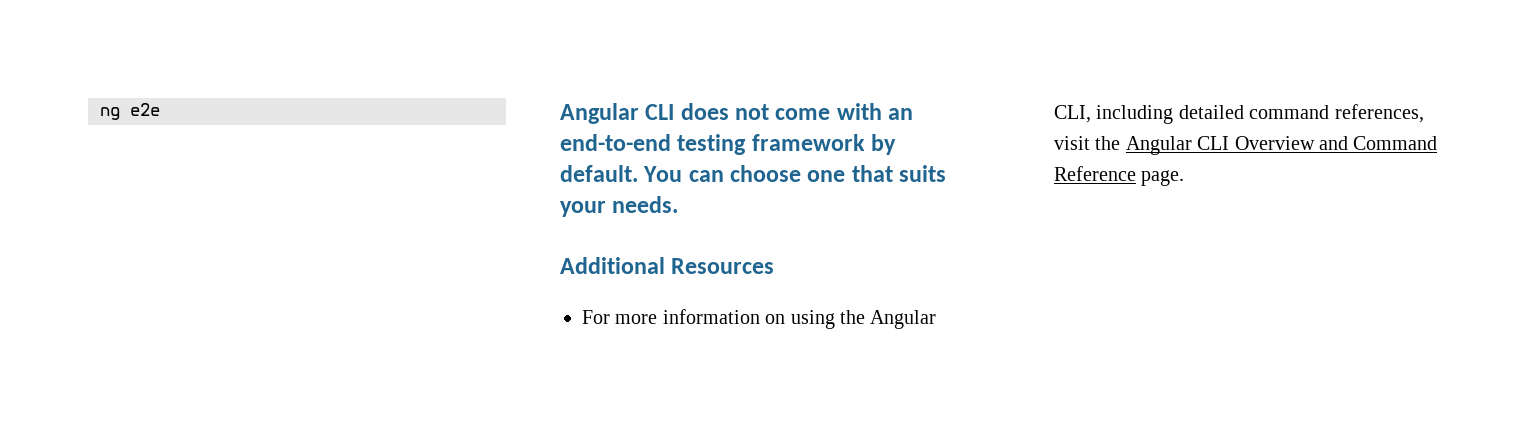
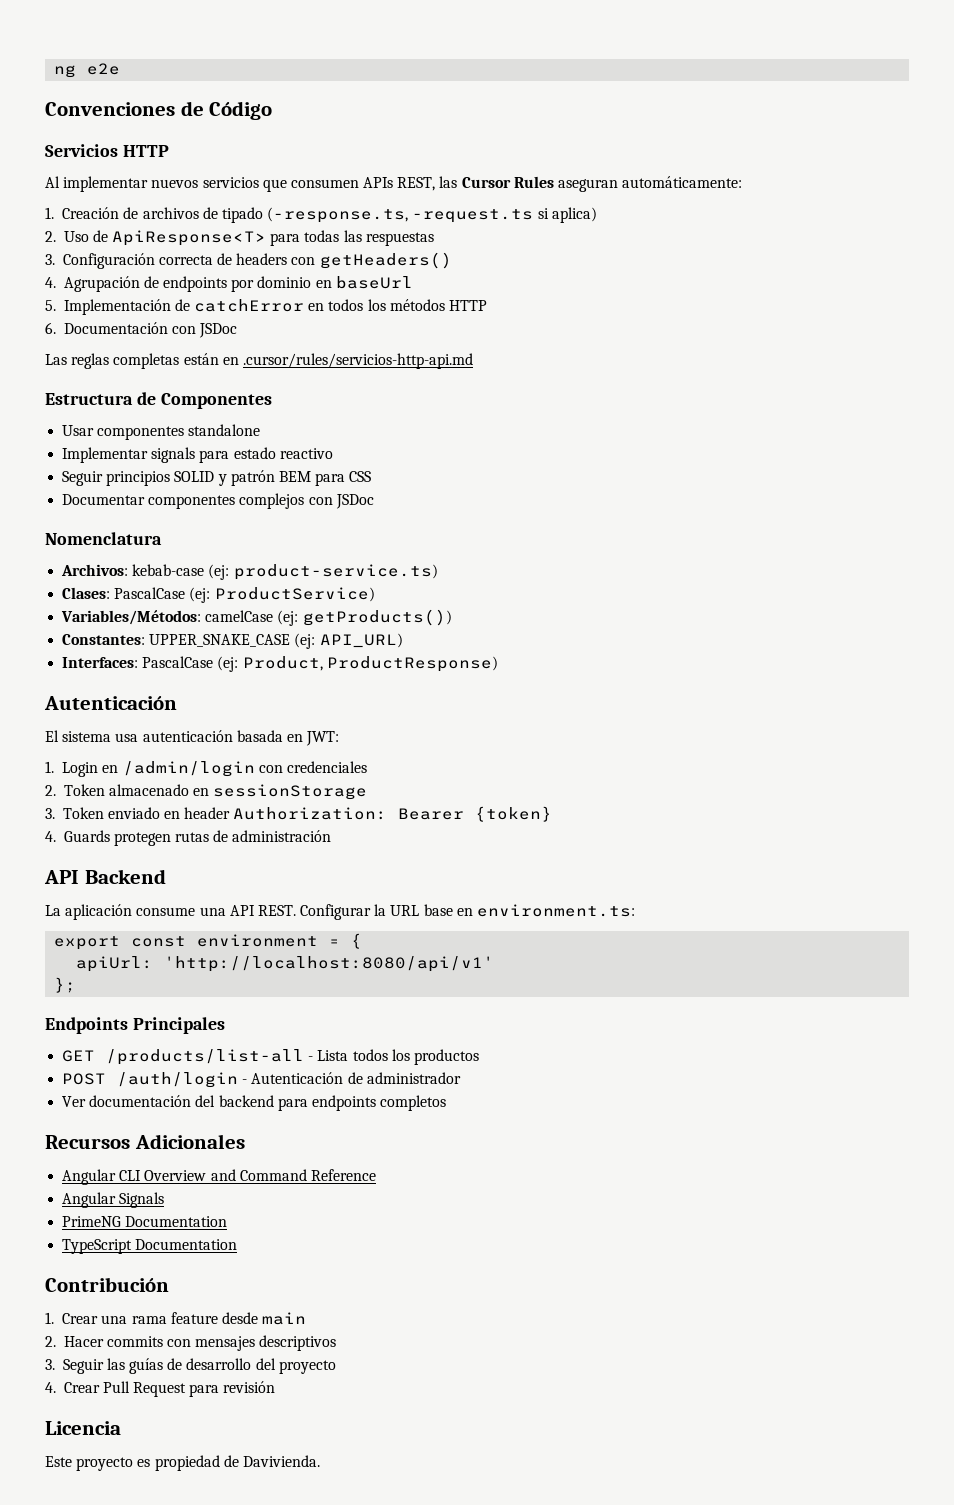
[560,103,914,124] [560,134,897,155] [560,165,947,182] [560,196,679,217] [560,257,775,274] [582,309,937,329] [1054,104,1424,124] [1054,136,1121,150] Angular CLI does not come with an end-to-end testing framework by default. You can choose one that suits your needs. // Additional Resources // For more information on using the Angular CLI, including detailed command references, visit the -> [45,101,273,120] [45,144,169,157] [45,176,743,192] [45,207,597,223] [45,230,434,246] [45,252,452,269] [45,276,413,292] [45,299,488,315] [45,322,238,338] [45,353,473,369] [45,392,272,409] [62,424,261,440] [62,447,333,463] [62,470,372,486] [62,493,374,509] [45,532,162,545] [61,564,438,580] [62,587,375,603] [61,609,452,626] [62,633,403,649] [62,656,498,672] [44,696,177,710] [45,730,340,746] [45,761,368,777] [45,784,368,800] [45,806,553,822] [45,830,332,846] [44,869,166,884] [45,904,636,920] [54,933,363,950] [76,956,495,972] [54,977,77,993] [45,1017,225,1034] [62,1049,479,1065] [62,1072,461,1088] [62,1095,447,1111] [45,1134,245,1149] Convenciones de Código // Servicios HTTP // Al implementar nuevos servicios que consumen APIs REST, las Cursor Rules aseguran automáticamente: // 1. Creación de archivos de tipado (-response.ts, -request.ts si aplica) // 2. Uso de ApiResponse<T> para todas las respuestas // 3. Configuración correcta de headers con getHeaders() // 4. Agrupación de endpoints por dominio en baseUrl // 5. Implementación de catchError en todos los métodos HTTP // 6. Documentación con JSDoc // Las reglas completas están en .cursor/rules/servicios-http-api.md // Estructura de Componentes // Usar componentes standalone // Implementar signals para estado reactivo // Seguir principios SOLID y patrón BEM para CSS // Documentar componentes complejos con JSDoc // Nomenclatura // Archivos: kebab-case (ej: product-service.ts) // Clases: PascalCase (ej: ProductService) // Variables/Métodos: camelCase (ej: getProducts()) // Constantes: UPPER_SNAKE_CASE (ej: API_URL) // Interfaces: PascalCase (ej: Product, ProductResponse) // Autenticación // El sistema usa autenticación basada en JWT: // 1. Login en /admin/login con credenciales // 2. Token almacenado en sessionStorage // 3. Token enviado en header Authorization: Bearer {token} // 4. Guards protegen rutas de administración // API Backend // La aplicación consume una API REST. Configurar la URL base en environment.ts: // export const environment = { // apiUrl: 'http://localhost:8080/api/v1' // }; // Endpoints Principales // GET /products/list-all - Lista todos los productos // POST /auth/login - Autenticación de administrador // Ver documentación del backend para endpoints completos // Recursos Adicionales //
[1141,170,1185,186] page. -> [62,1192,165,1208] [62,1216,228,1227] [62,1239,238,1254] [45,1277,169,1292] [45,1312,307,1325] [45,1335,337,1351] [45,1358,336,1374] [45,1381,276,1397] [45,1421,121,1435] [45,1455,320,1471] // Angular Signals // PrimeNG Documentation // TypeScript Documentation // Contribución // 1. Crear una rama feature desde main // 2. Hacer commits con mensajes descriptivos // 3. Seguir las guías de desarrollo del proyecto // 4. Crear Pull Request para revisión // Licencia // Este proyecto es propiedad de Davivienda.

